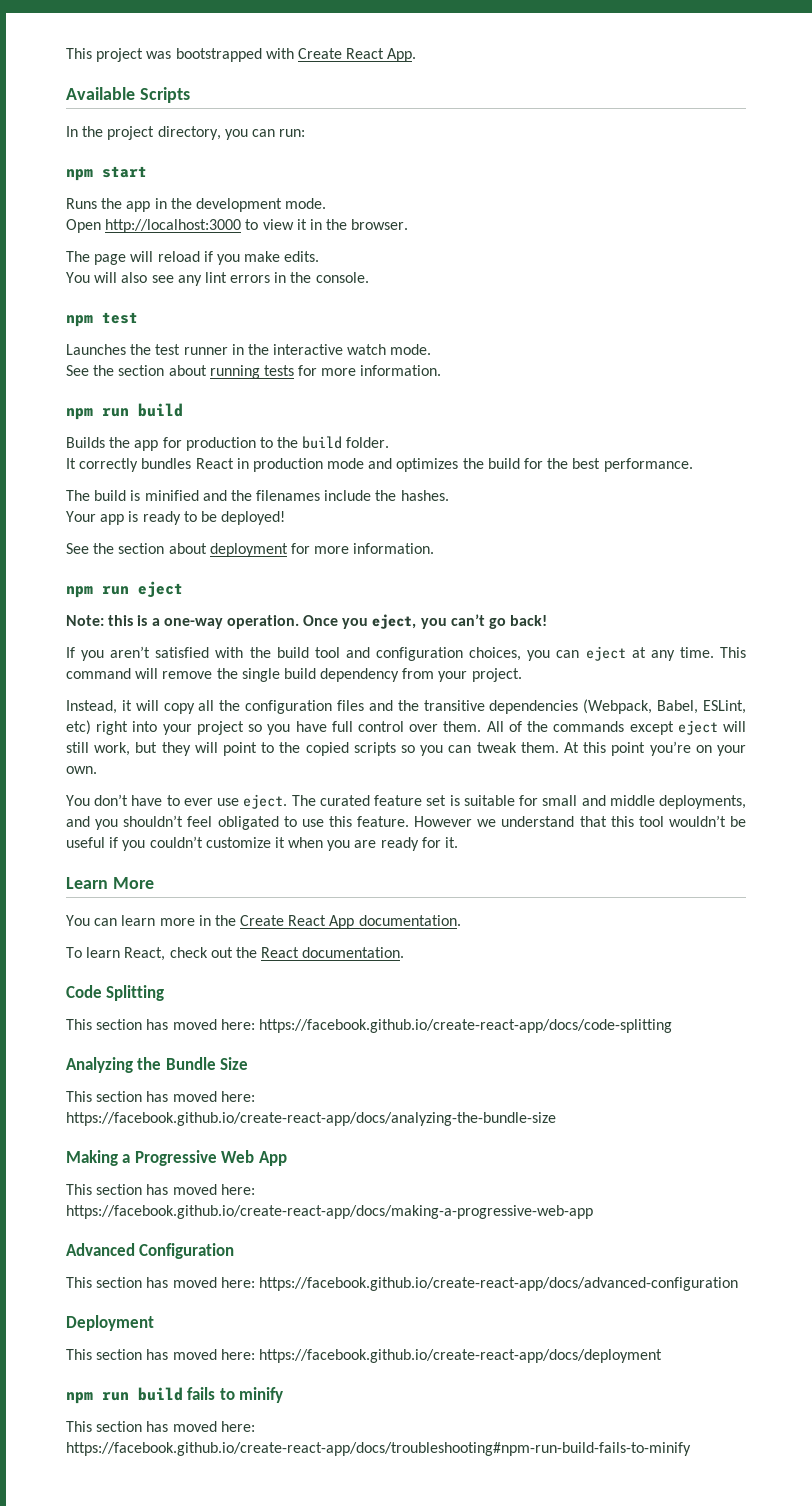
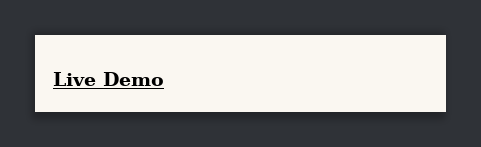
[66,48,417,62] [66,87,190,103] [66,126,306,140] [66,166,147,181] [66,198,327,212] [66,219,409,233] [66,251,320,265] [66,272,369,286] [66,312,138,327] [66,344,432,355] [66,365,442,379] [66,403,183,420] [66,436,390,451] [66,458,693,472] [66,490,449,501] [66,511,286,525] [66,543,435,557] [66,581,183,598] [66,614,548,629] [66,646,747,661] [66,668,522,682] [66,699,746,714] [66,720,746,735] [66,741,747,756] [66,766,97,774] [66,794,747,809] [66,815,746,830] [66,836,459,851] [66,877,154,889] [66,915,461,929] [66,947,405,961] [66,985,165,1001] [66,1019,672,1033] [66,1057,249,1073] [66,1091,255,1102] [66,1112,556,1126] [66,1150,287,1166] [66,1184,255,1195] [66,1205,593,1219] [66,1243,235,1259] [66,1277,738,1291] [66,1315,154,1331] [66,1349,662,1363] [66,1387,284,1404] [66,1421,255,1432] [66,1442,691,1456] This project was bootstrapped with Create React App. // Available Scripts // In the project directory, you can run: // npm start // Runs the app in the development mode. // Open http://localhost:3000 to view it in the browser. // The page will reload if you make edits. // You will also see any lint errors in the console. // npm test // Launches the test runner in the interactive watch mode. // See the section about running tests for more information. // npm run build // Builds the app for production to the build folder. // It correctly bundles React in production mode and optimizes the build for the best performance. // The build is minified and the filenames include the hashes. // Your app is ready to be deployed! // See the section about deployment for more information. // npm run eject // Note: this is a one-way operation. Once you eject, you can’t go back! // If you aren’t satisfied with the build tool and configuration choices, you can eject at any time. This command will remove the single build dependency from your project. // Instead, it will copy all the configuration files and the transitive dependencies (Webpack, Babel, ESLint, etc) right into your project so you have full control over them. All of the commands except eject will still work, but they will point to the copied scripts so you can tweak them. At this point you’re on your own. // You don’t have to ever use eject. The curated feature set is suitable for small and middle deployments, and you shouldn’t feel obligated to use this feature. However we understand that this tool wouldn’t be useful if you couldn’t customize it when you are ready for it. // Learn More // You can learn more in the Create React App documentation. // To learn React, check out the React documentation. // Code Splitting // This section has moved here: https://facebook.github.io/create-react-app/docs/code-splitting // Analyzing the Bundle Size // This section has moved here: https://facebook.github.io/create-react-app/docs/analyzing-the-bundle-size // Making a Progressive Web App // This section has moved here: https://facebook.github.io/create-react-app/docs/making-a-progressive-web-app // Advanced Configuration // This section has moved here: https://facebook.github.io/create-react-app/docs/advanced-configuration // Deployment // This section has moved here: https://facebook.github.io/create-react-app/docs/deployment // npm run build fails to minify // This section has moved here: https://facebook.github.io/create-react-app/docs/troubleshooting#npm-run-build-fails-to-minify -> [53,72,164,86] Live Demo

